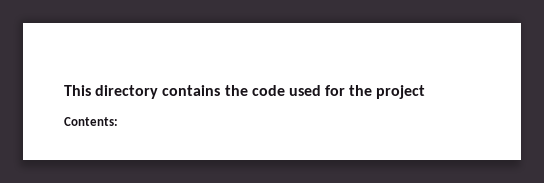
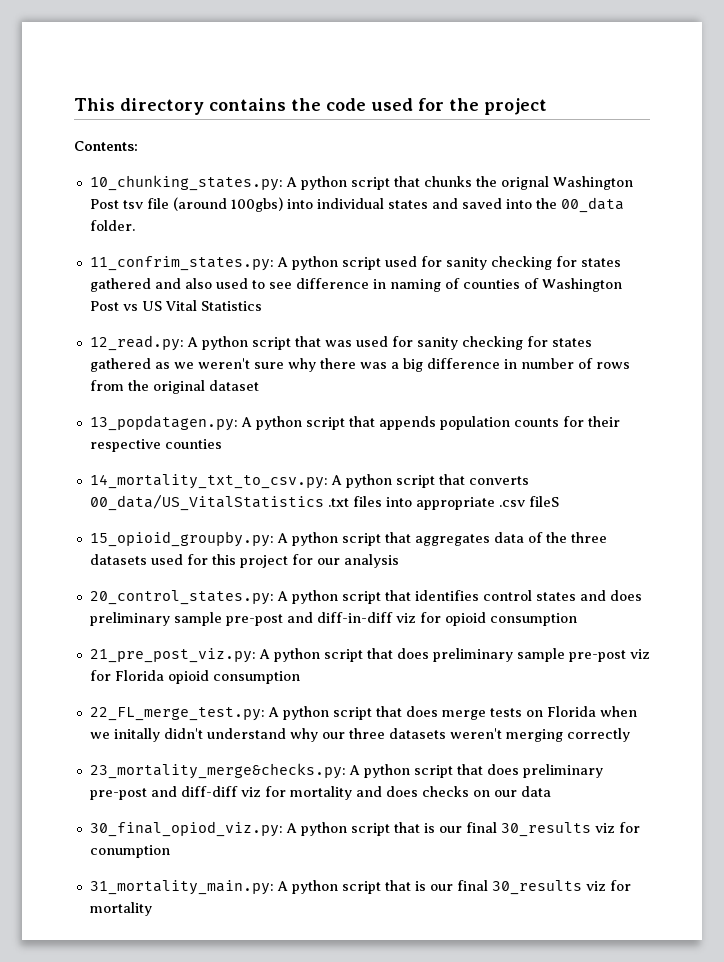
(118, 121) none -> [89,175,633,191] [89,197,624,213] [89,220,135,231] [89,256,621,271] [89,278,622,292] [89,300,262,311] [89,335,592,351] [89,358,630,372] [89,380,259,394] [89,415,620,431] [89,439,222,452] [89,474,529,489] [89,494,559,511] [89,531,607,547] [89,554,399,568] [89,590,642,605] [89,612,577,626] [89,648,650,663] [89,670,300,684] [89,706,637,721] [89,728,630,742] [89,763,603,779] [89,786,551,800] [89,821,640,837] [89,845,170,858] [89,880,631,895] [89,902,152,916] // 10_chunking_states.py: A python script that chunks the orignal Washington Post tsv file (around 100gbs) into individual states and saved into the 00_data folder. // 11_confrim_states.py: A python script used for sanity checking for states gathered and also used to see difference in naming of counties of Washington Post vs US Vital Statistics // 12_read.py: A python script that was used for sanity checking for states gathered as we weren't sure why there was a big difference in number of rows from the original dataset // 13_popdatagen.py: A python script that appends population counts for their respective counties // 14_mortality_txt_to_csv.py: A python script that converts 00_data/US_VitalStatistics .txt files into appropriate .csv fileS // 15_opioid_groupby.py: A python script that aggregates data of the three datasets used for this project for our analysis // 20_control_states.py: A python script that identifies control states and does preliminary sample pre-post and diff-in-diff viz for opioid consumption // 21_pre_post_viz.py: A python script that does preliminary sample pre-post viz for Florida opioid consumption // 22_FL_merge_test.py: A python script that does merge tests on Florida when we initally didn't understand why our three datasets weren't merging correctly // 23_mortality_merge&checks.py: A python script that does preliminary pre-post and diff-diff viz for mortality and does checks on our data // 30_final_opiod_viz.py: A python script that is our final 30_results viz for conumption // 31_mortality_main.py: A python script that is our final 30_results viz for mortality

